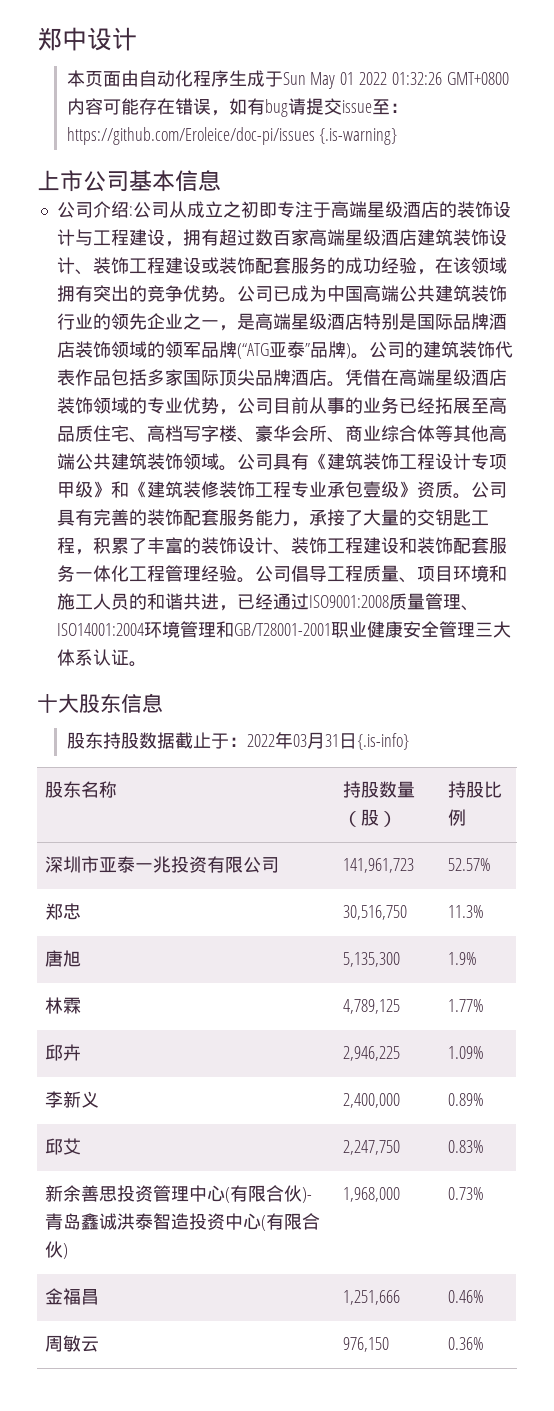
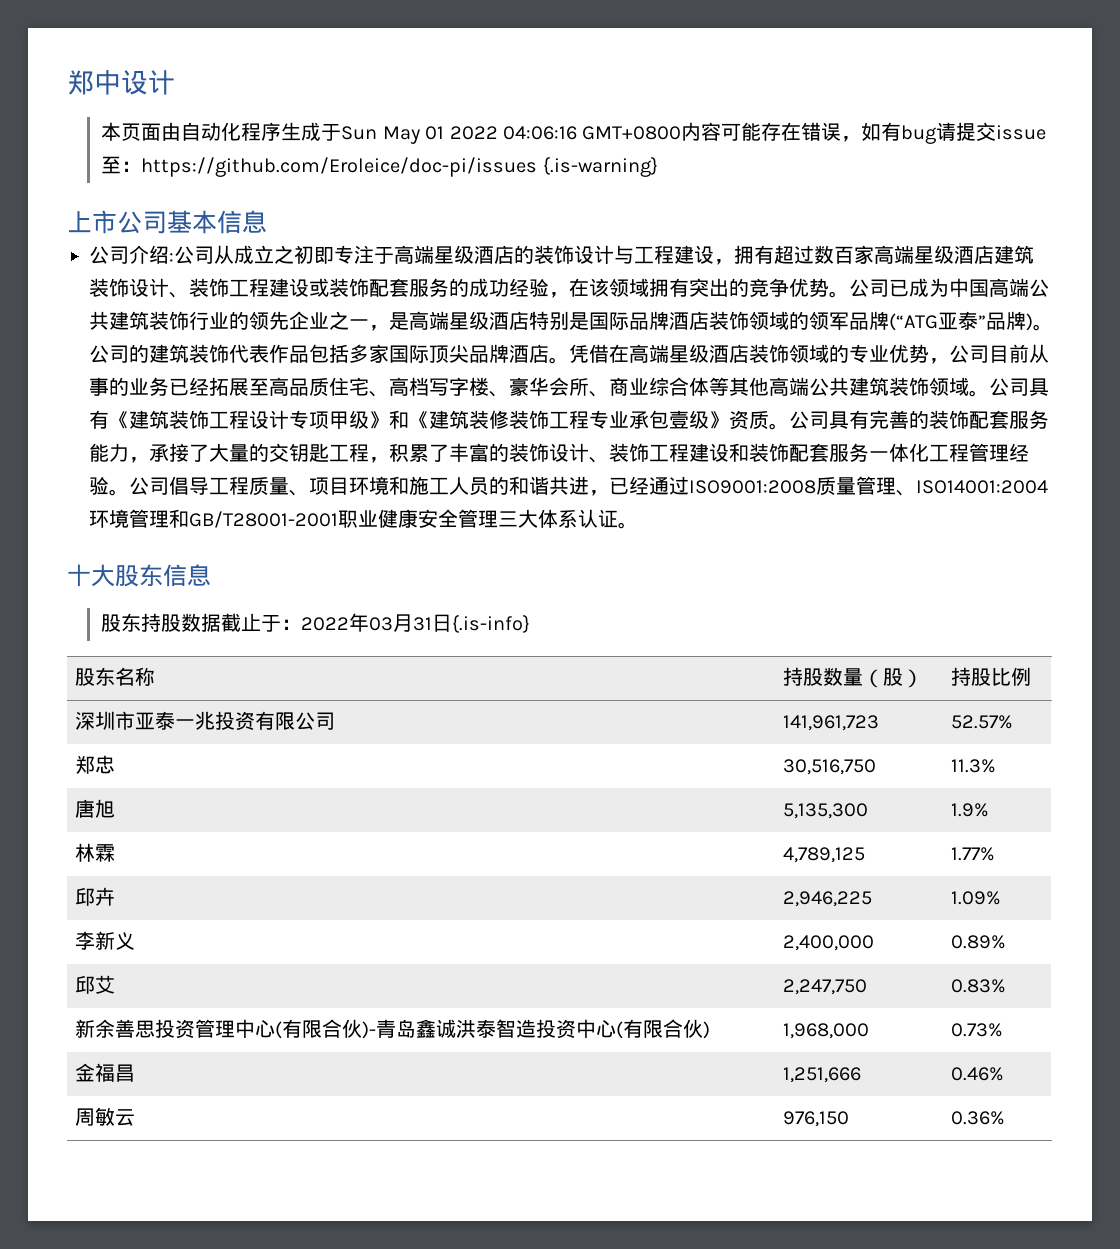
[391,72,442,85] 01:32:26 -> [502,126,577,140] 04:06:16

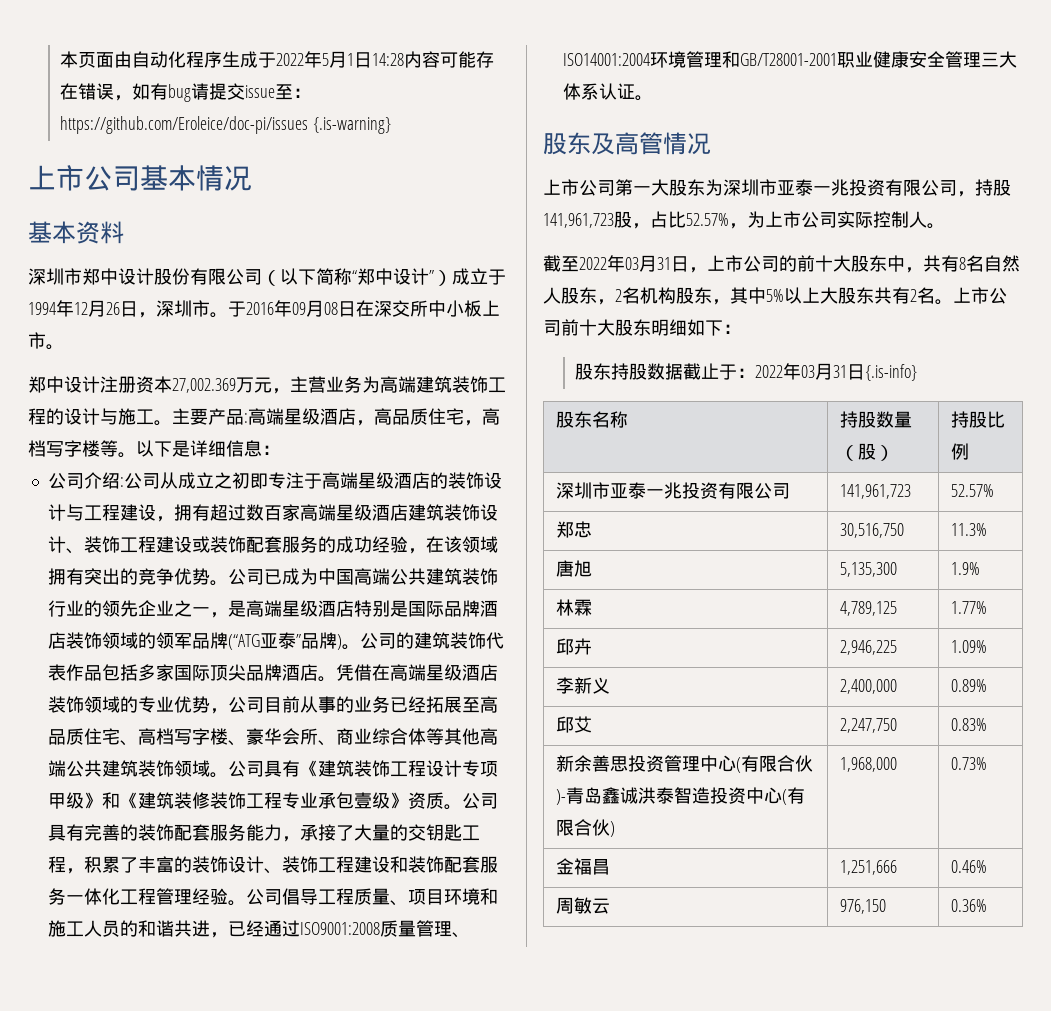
[67,70,175,95] 郑中设计 // -> (60, 59) none
[341,126,682,144] Sun May 01 2022 04:06:16 GMT+0800 -> [276,51,405,68] 2022年5月1日14:28
[217,210,267,234] 信息 -> [196,165,252,191] [28,221,124,244] [28,268,506,286] [28,300,500,318] [28,332,64,350] [28,376,506,394] [28,408,500,426] [28,440,280,458] 情况 // 基本资料 // 深圳市郑中设计股份有限公司（以下简称“郑中设计”）成立于1994年12月26日，深圳市。于2016年09月08日在深交所中小板上市。 // 郑中设计注册资本27,002.369万元，主营业务为高端建筑装饰工程的设计与施工。主要产品:高端星级酒店，高品质住宅，高档写字楼等。以下是详细信息：
[67,564,211,587] 十大股东信息 -> [543,132,711,155] [543,179,1011,197] [543,211,945,229] [543,255,1020,273] [543,287,1007,305] [543,319,741,336] 股东及高管情况 // 上市公司第一大股东为深圳市亚泰一兆投资有限公司，持股141,961,723股，占比52.57%，为上市公司实际控制人。 // 截至2022年03月31日，上市公司的前十大股东中，共有8名自然人股东，2名机构股东，其中5%以上大股东共有2名。上市公司前十大股东明细如下：

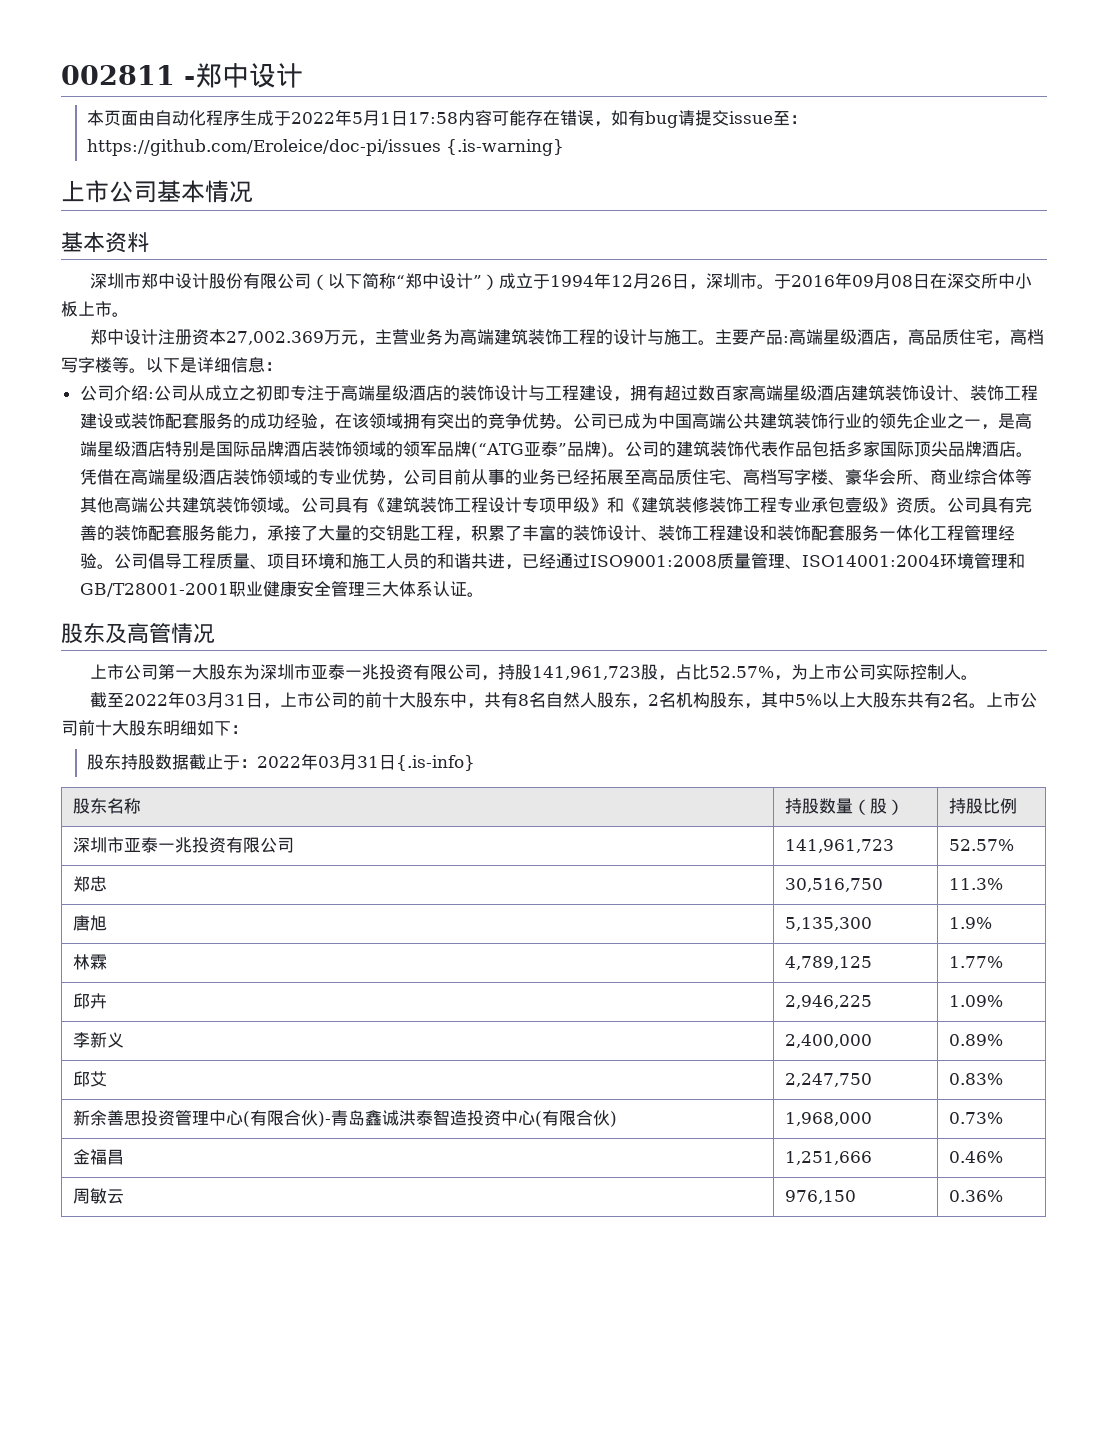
(60, 59) none -> [61,63,303,88] 002811 -郑中设计 //
[372,53,405,66] 14:28 -> [407,112,458,124] 17:58

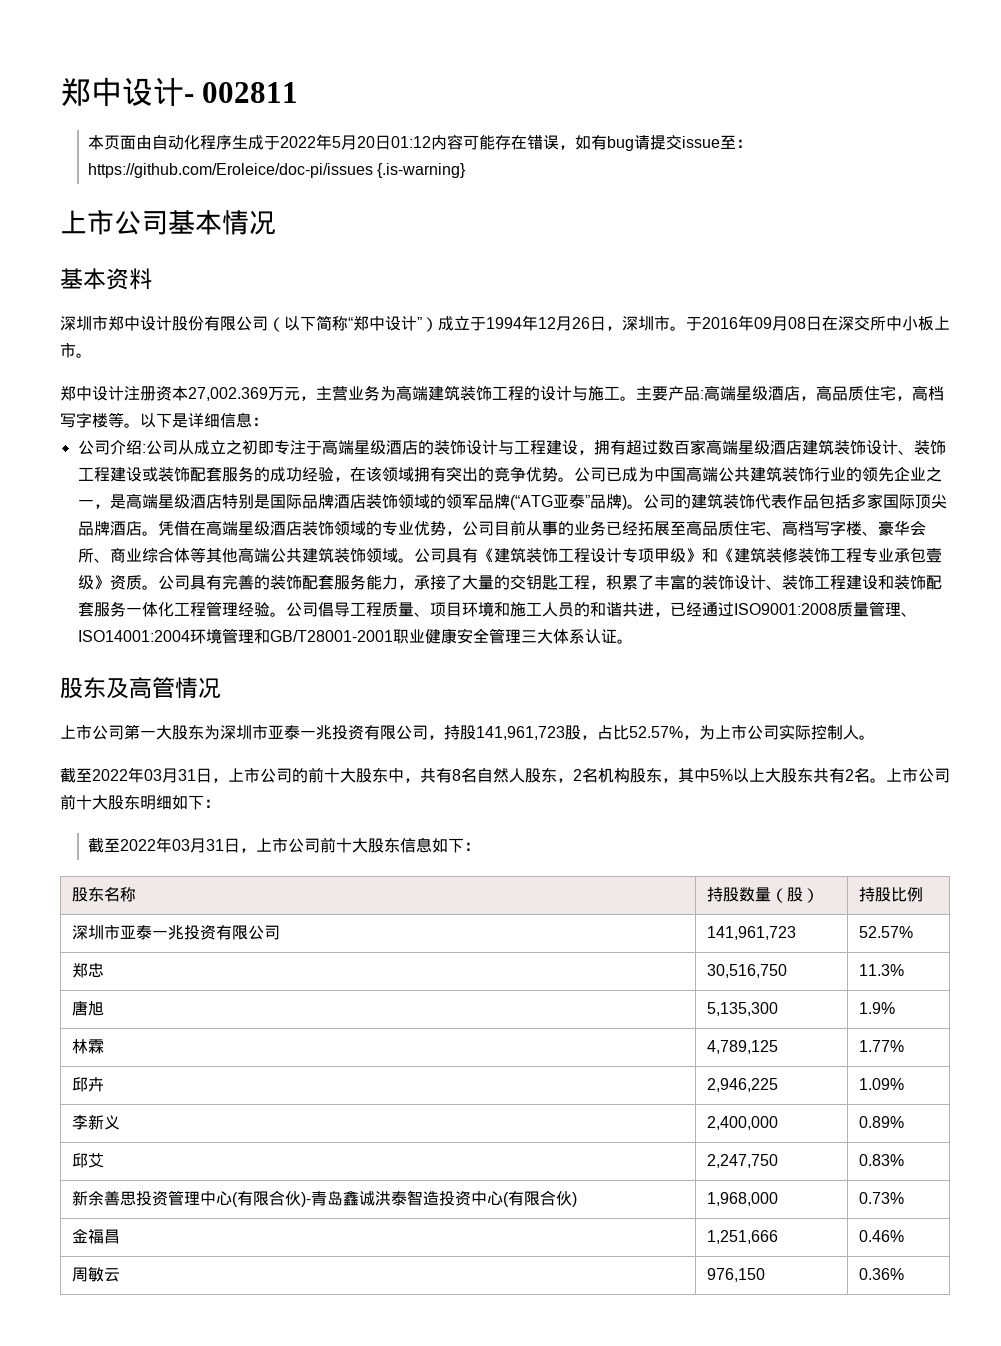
[61,63,303,88] 002811 -郑中设计 -> [60,77,299,107] 郑中设计- 002811
[379,110,458,126] 1日17:58 -> [356,135,431,150] 20日01:12
[86,753,475,771] 股东持股数据截止于：2022年03月31日{.is-info} -> [87,837,480,853] 截至2022年03月31日，上市公司前十大股东信息如下：

